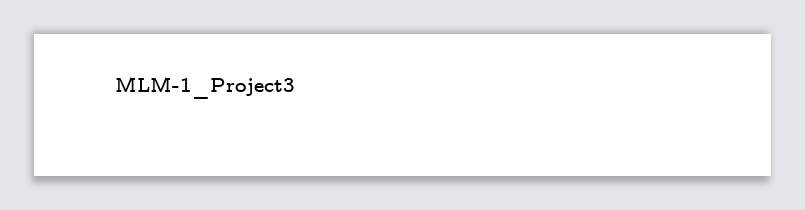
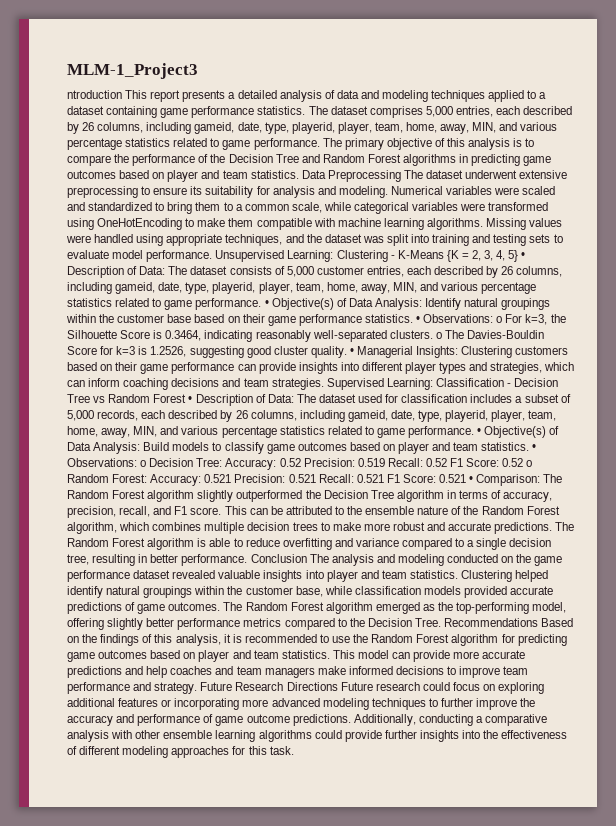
(295, 87) none -> [67,90,547,102] [67,106,573,118] [67,122,558,134] [67,138,535,150] [67,154,552,166] [67,170,568,182] [67,186,556,198] [67,202,549,214] [67,218,563,230] [66,234,563,246] [67,250,526,262] [67,266,563,278] [67,282,537,294] [67,298,551,310] [66,314,566,326] [67,330,545,342] [67,346,569,358] [67,362,575,374] [67,378,559,390] [67,394,571,406] [67,410,557,422] [67,426,560,438] [67,442,537,454] [67,458,533,470] [67,474,563,486] [67,490,553,502] [67,506,560,518] [67,522,575,534] [67,538,552,550] [67,554,563,566] [67,570,549,582] [67,586,554,598] [67,602,567,614] [67,618,574,630] [67,634,567,646] [67,650,526,662] [67,666,529,678] [67,682,545,694] [67,698,536,710] [67,714,548,726] [67,730,568,742] [67,746,294,758] // ntroduction This report presents a detailed analysis of data and modeling techniques applied to a dataset containing game performance statistics. The dataset comprises 5,000 entries, each described by 26 columns, including gameid, date, type, playerid, player, team, home, away, MIN, and various percentage statistics related to game performance. The primary objective of this analysis is to compare the performance of the Decision Tree and Random Forest algorithms in predicting game outcomes based on player and team statistics. Data Preprocessing The dataset underwent extensive preprocessing to ensure its suitability for analysis and modeling. Numerical variables were scaled and standardized to bring them to a common scale, while categorical variables were transformed using OneHotEncoding to make them compatible with machine learning algorithms. Missing values were handled using appropriate techniques, and the dataset was split into training and testing sets to evaluate model performance. Unsupervised Learning: Clustering - K-Means {K = 2, 3, 4, 5} • Description of Data: The dataset consists of 5,000 customer entries, each described by 26 columns, including gameid, date, type, playerid, player, team, home, away, MIN, and various percentage statistics related to game performance. • Objective(s) of Data Analysis: Identify natural groupings within the customer base based on their game performance statistics. • Observations: o For k=3, the Silhouette Score is 0.3464, indicating reasonably well-separated clusters. o The Davies-Bouldin Score for k=3 is 1.2526, suggesting good cluster quality. • Managerial Insights: Clustering customers based on their game performance can provide insights into different player types and strategies, which can inform coaching decisions and team strategies. Supervised Learning: Classification - Decision Tree vs Random Forest • Description of Data: The dataset used for classification includes a subset of 5,000 records, each described by 26 columns, including gameid, date, type, playerid, player, team, home, away, MIN, and various percentage statistics related to game performance. • Objective(s) of Data Analysis: Build models to classify game outcomes based on player and team statistics. • Observations: o Decision Tree: Accuracy: 0.52 Precision: 0.519 Recall: 0.52 F1 Score: 0.52 o Random Forest: Accuracy: 0.521 Precision: 0.521 Recall: 0.521 F1 Score: 0.521 • Comparison: The Random Forest algorithm slightly outperformed the Decision Tree algorithm in terms of accuracy, precision, recall, and F1 score. This can be attributed to the ensemble nature of the Random Forest algorithm, which combines multiple decision trees to make more robust and accurate predictions. The Random Forest algorithm is able to reduce overfitting and variance compared to a single decision tree, resulting in better performance. Conclusion The analysis and modeling conducted on the game performance dataset revealed valuable insights into player and team statistics. Clustering helped identify natural groupings within the customer base, while classification models provided accurate predictions of game outcomes. The Random Forest algorithm emerged as the top-performing model, offering slightly better performance metrics compared to the Decision Tree. Recommendations Based on the findings of this analysis, it is recommended to use the Random Forest algorithm for predicting game outcomes based on player and team statistics. This model can provide more accurate predictions and help coaches and team managers make informed decisions to improve team performance and strategy. Future Research Directions Future research could focus on exploring additional features or incorporating more advanced modeling techniques to further improve the accuracy and performance of game outcome predictions. Additionally, conducting a comparative analysis with other ensemble learning algorithms could provide further insights into the effectiveness of different modeling approaches for this task.

